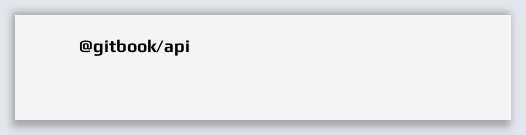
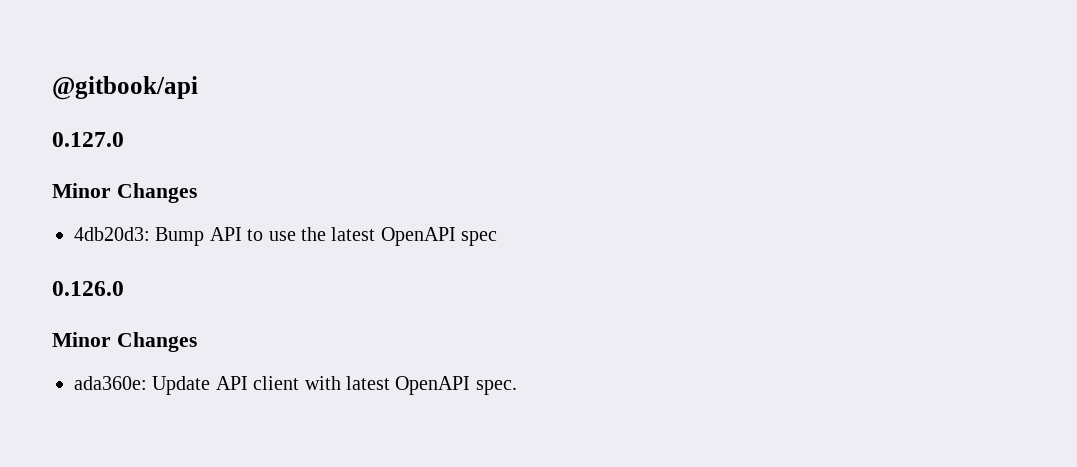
(190, 47) none -> [52,132,124,147] [52,183,197,203] [74,227,498,246] [52,281,124,296] [52,332,197,352] [74,376,517,395] // 0.127.0 // Minor Changes // 4db20d3: Bump API to use the latest OpenAPI spec // 0.126.0 // Minor Changes // ada360e: Update API client with latest OpenAPI spec.

